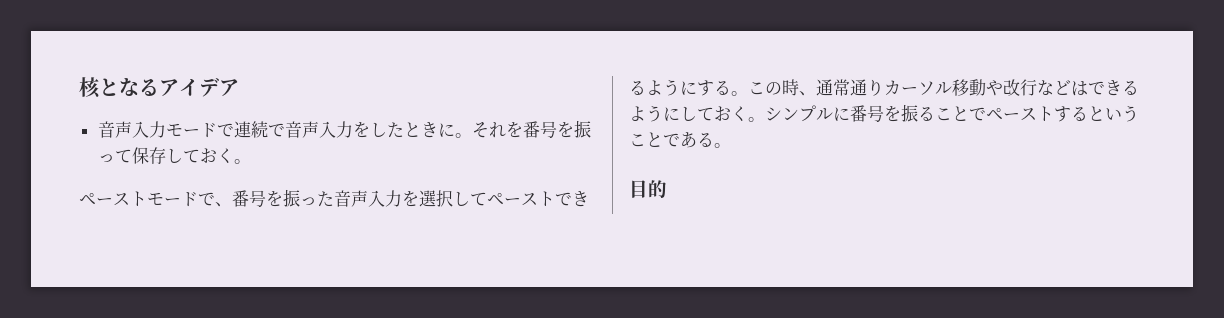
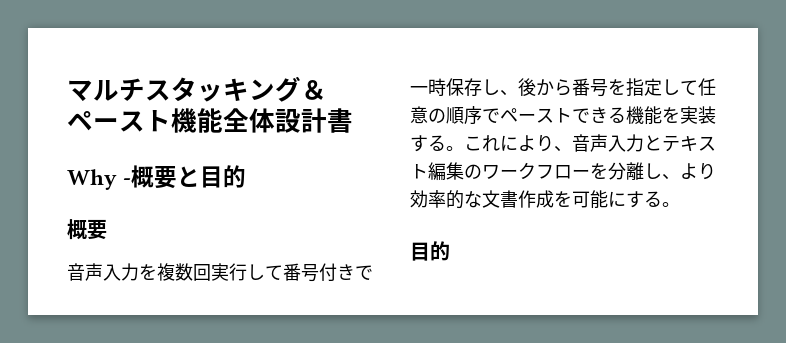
[79,77,239,98] [97,120,591,138] [97,147,251,164] [79,189,589,207] [629,79,1139,96] [629,104,1139,122] [629,132,697,148] 核となるアイデア // 音声入力モードで連続で音声入力をしたときに。それを番号を振って保存しておく。 // ペーストモードで、番号を振った音声入力を選択してペーストできるようにする。この時、通常通りカーソル移動や改行などはできるようにしておく。シンプルに番号を振ることでペーストするということであ -> [67,76,327,102] [67,108,353,133] [67,165,247,190] [67,219,107,240] [67,263,373,282] [410,78,716,97] [410,106,716,125] [410,134,716,152] [410,162,716,181] [410,190,644,209] マルチスタッキング＆ペースト機能全体設計書 // Why -概要と目的 // 概要 // 音声入力を複数回実行して番号付きで一時保存し、後から番号を指定して任意の順序でペーストできる機能を実装する。これにより、音声入力とテキスト編集のワークフローを分離し、より効率的な文書作成を可能にす

